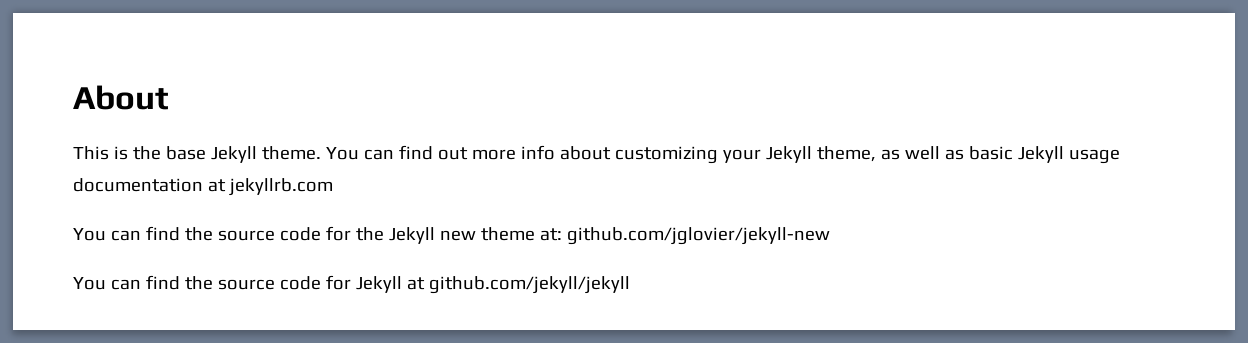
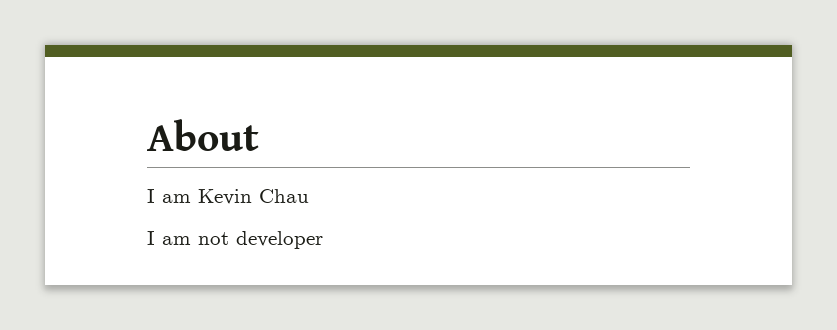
[73,145,1120,164] [73,178,333,196] [73,226,830,245] [73,275,630,294] This is the base Jekyll theme. You can find out more info about customizing your Jekyll theme, as well as basic Jekyll usage documentation at jekyllrb.com // You can find the source code for the Jekyll new theme at: github.com/jglovier/jekyll-new // You can find the source code for Jekyll at github.com/jekyll/jekyll -> [147,189,309,205] [147,231,323,249] I am Kevin Chau // I am not developer

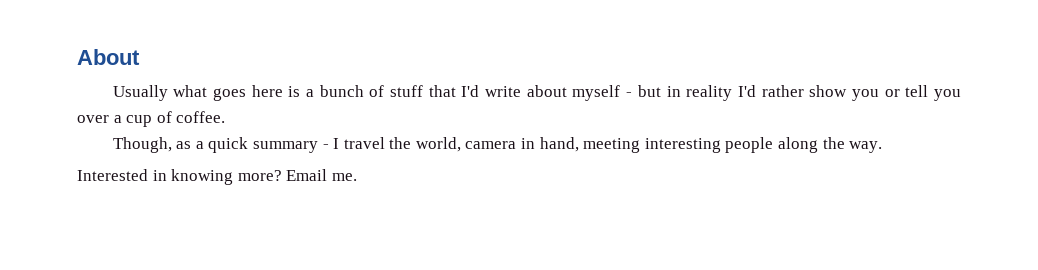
[147,189,309,205] [147,231,323,249] I am Kevin Chau // I am not developer -> [112,85,961,101] [77,111,226,127] [112,137,883,153] [77,169,357,185] Usually what goes here is a bunch of stuff that I'd write about myself - but in reality I'd rather show you or tell you over a cup of coffee. // Though, as a quick summary - I travel the world, camera in hand, meeting interesting people along the way. // Interested in knowing more? Email me.

